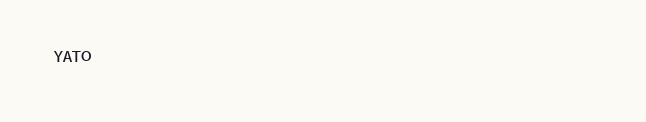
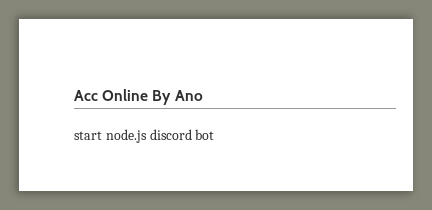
[53,51,92,62] YATO -> [74,89,203,105] [74,129,215,143] Acc Online By Ano // start node.js discord bot

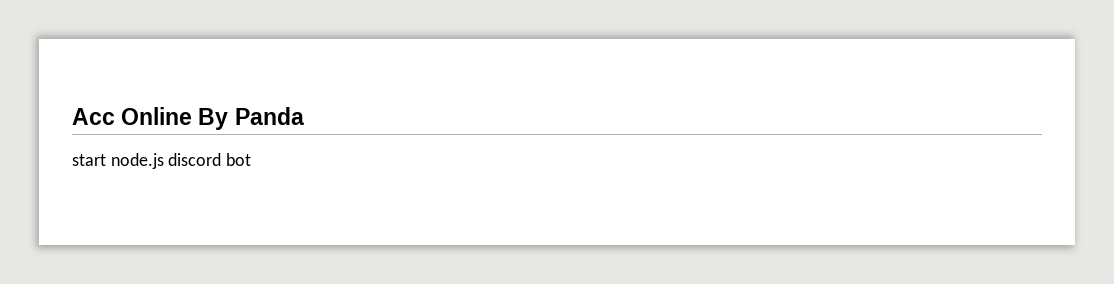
[174,90,203,101] Ano -> [234,107,304,125] Panda

